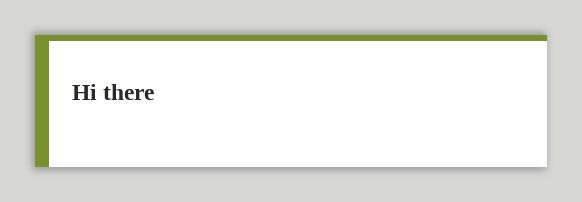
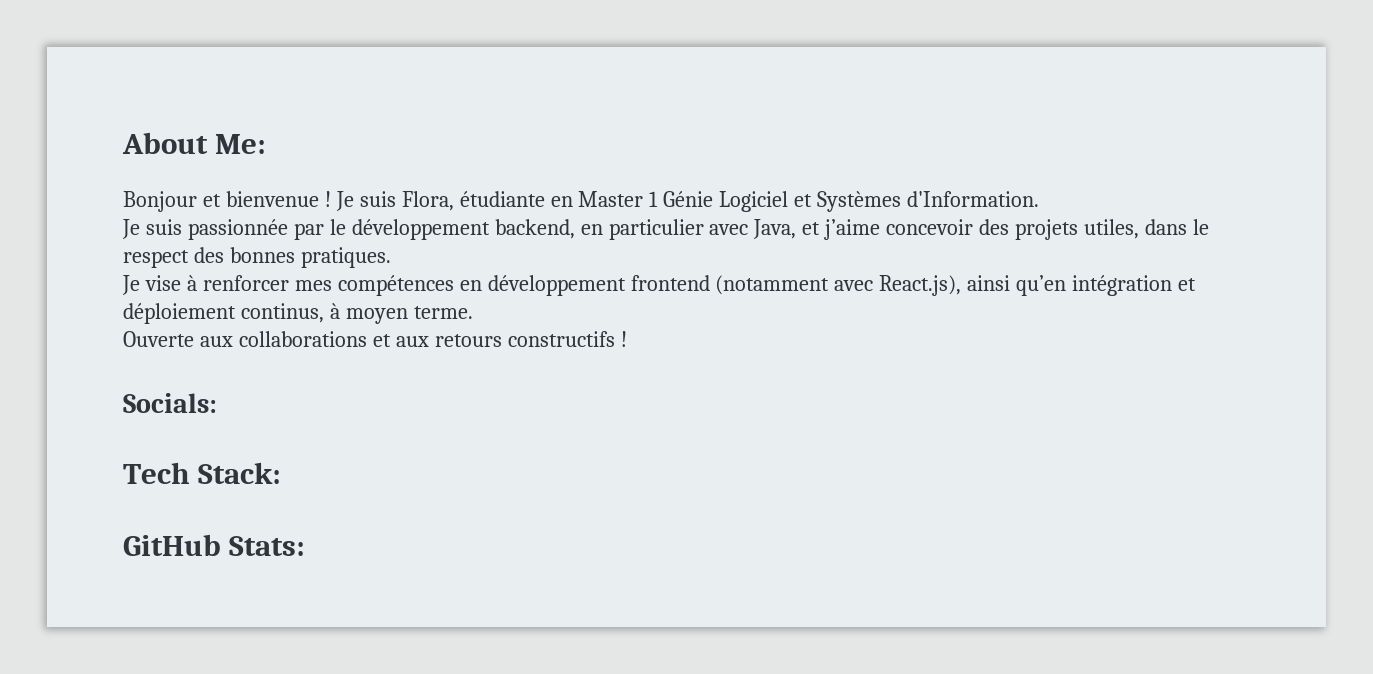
[72,84,155,100] Hi there -> [122,132,267,154] [123,191,1040,212] [122,219,1209,240] [123,247,391,268] [122,275,1197,296] [123,303,473,324] [123,331,627,347] [123,393,217,413] [123,462,282,484] [123,534,306,556] About Me: // Bonjour et bienvenue ! Je suis Flora, étudiante en Master 1 Génie Logiciel et Systèmes d'Information. // Je suis passionnée par le développement backend, en particulier avec Java, et j’aime concevoir des projets utiles, dans le respect des bonnes pratiques. // Je vise à renforcer mes compétences en développement frontend (notamment avec React.js), ainsi qu’en intégration et déploiement continus, à moyen terme. // Ouverte aux collaborations et aux retours constructifs ! // Socials: // Tech Stack: // GitHub Stats:

